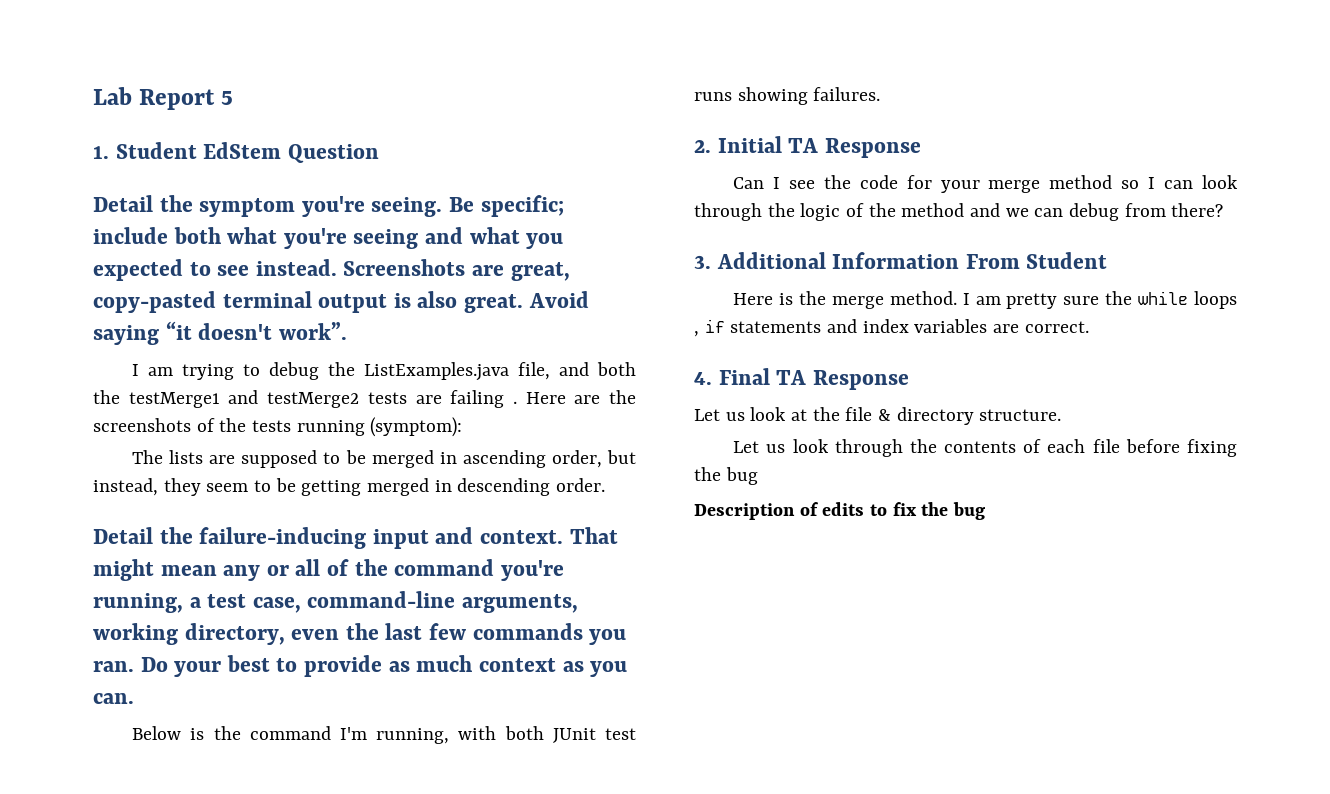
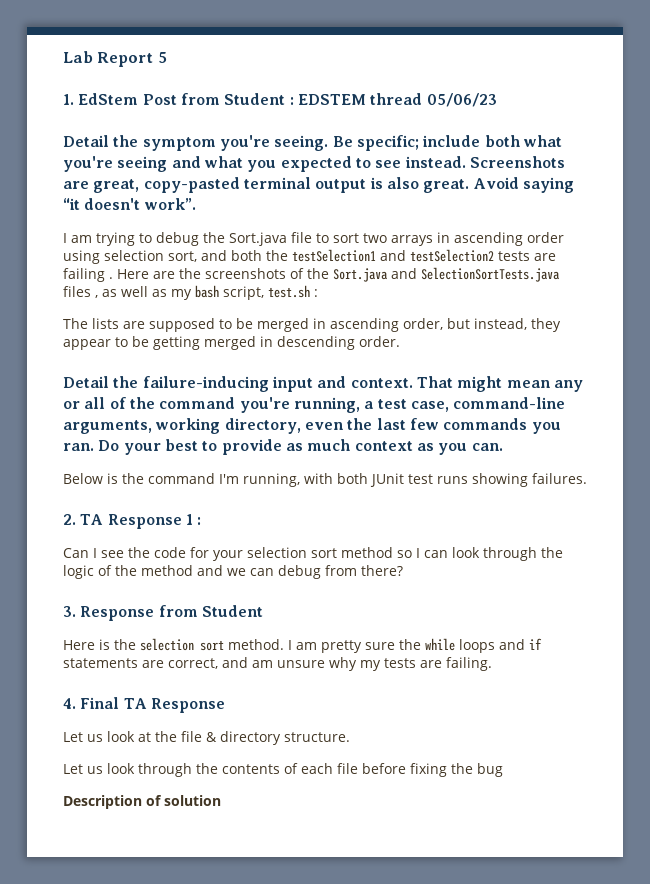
[115,142,379,163] Student EdStem Question -> [78,93,497,107] EdStem Post from Student : EDSTEM thread 05/06/23
[364,362,636,381] [93,390,360,408] ListExamples.java file, and both the testMerge1 and testMerge2 -> [229,232,564,246] [63,249,494,264] Sort.java file to sort two arrays in ascending order using selection sort, and both the testSelection1 and testSelection2
[252,417,463,437] tests running (symptom): -> [333,267,560,282] [63,285,318,300] Sort.java and SelectionSortTests.java files , as well as my bash script, test.sh :
[206,483,249,492] seem -> [63,339,111,350] appear
[717,136,921,158] Initial TA Response -> [80,514,202,529] TA Response 1 :
[988,180,1041,193] merge -> [247,547,337,558] selection sort
[716,252,1020,269] Additional Information From -> [80,605,198,621] Response from
[831,296,884,309] merge -> [140,638,224,651] selection sort
[694,331,699,337] , -> [499,639,525,650] and
[827,319,1089,333] and index variables are correct. -> [142,657,492,671] are correct, and am unsure why my tests are failing.
[822,502,986,520] edits to fix the bug -> [164,795,221,806] solution

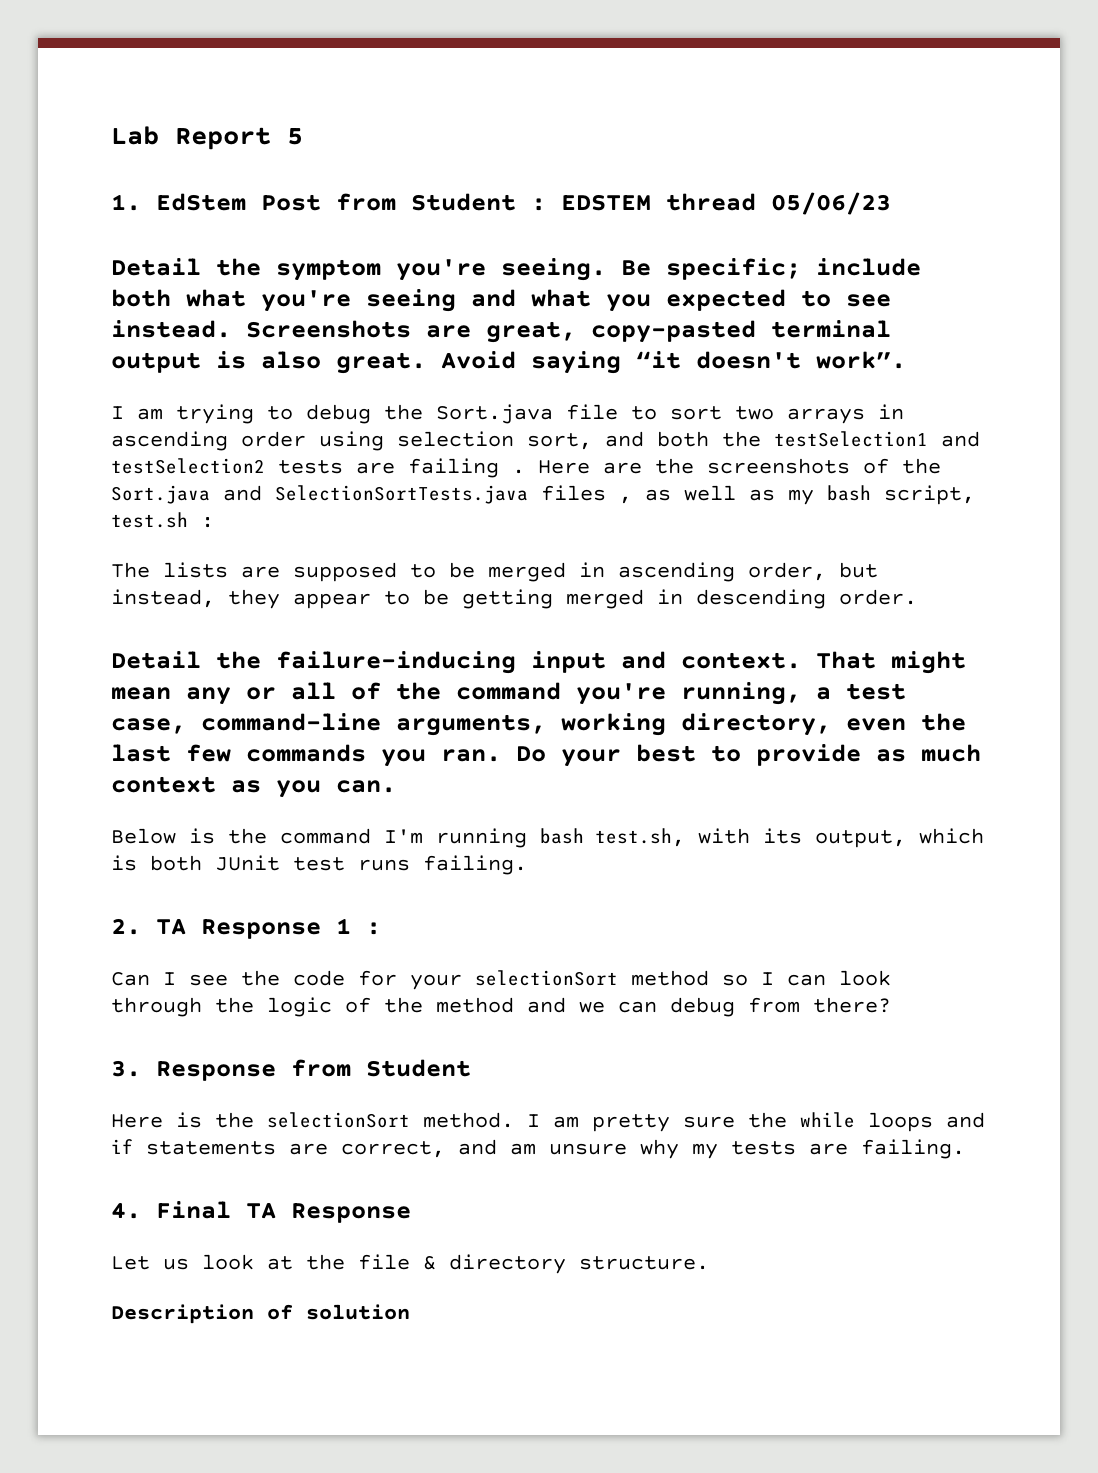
[243,473,333,487] running, with -> [436,828,984,848] [111,855,137,871] running bash test.sh, with its output, which is
[472,473,587,487] showing failures. -> [423,855,527,875] failing.
[247,547,337,558] selection sort -> [475,970,618,986] selectionSort
[140,638,224,651] selection sort -> [267,1112,410,1128] selectionSort
[63,763,503,777] // Let us look through the contents of each file before fixing the bug -> (709, 1263) none

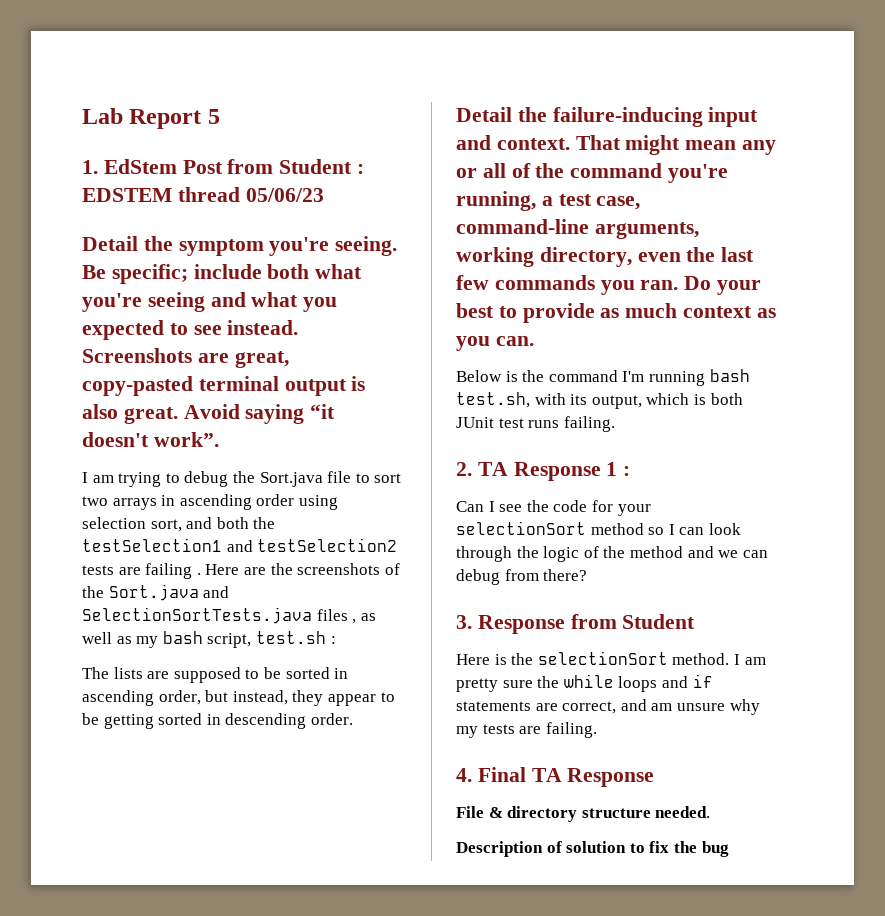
[488,562,566,582] merged -> [285,667,330,679] sorted
[566,589,644,609] merged -> [158,713,203,725] sorted
[111,1254,709,1274] Let us look at the file & directory structure. -> [456,806,711,822] File & directory structure needed.
(410, 1312) none -> [629,841,729,857] to fix the bug

